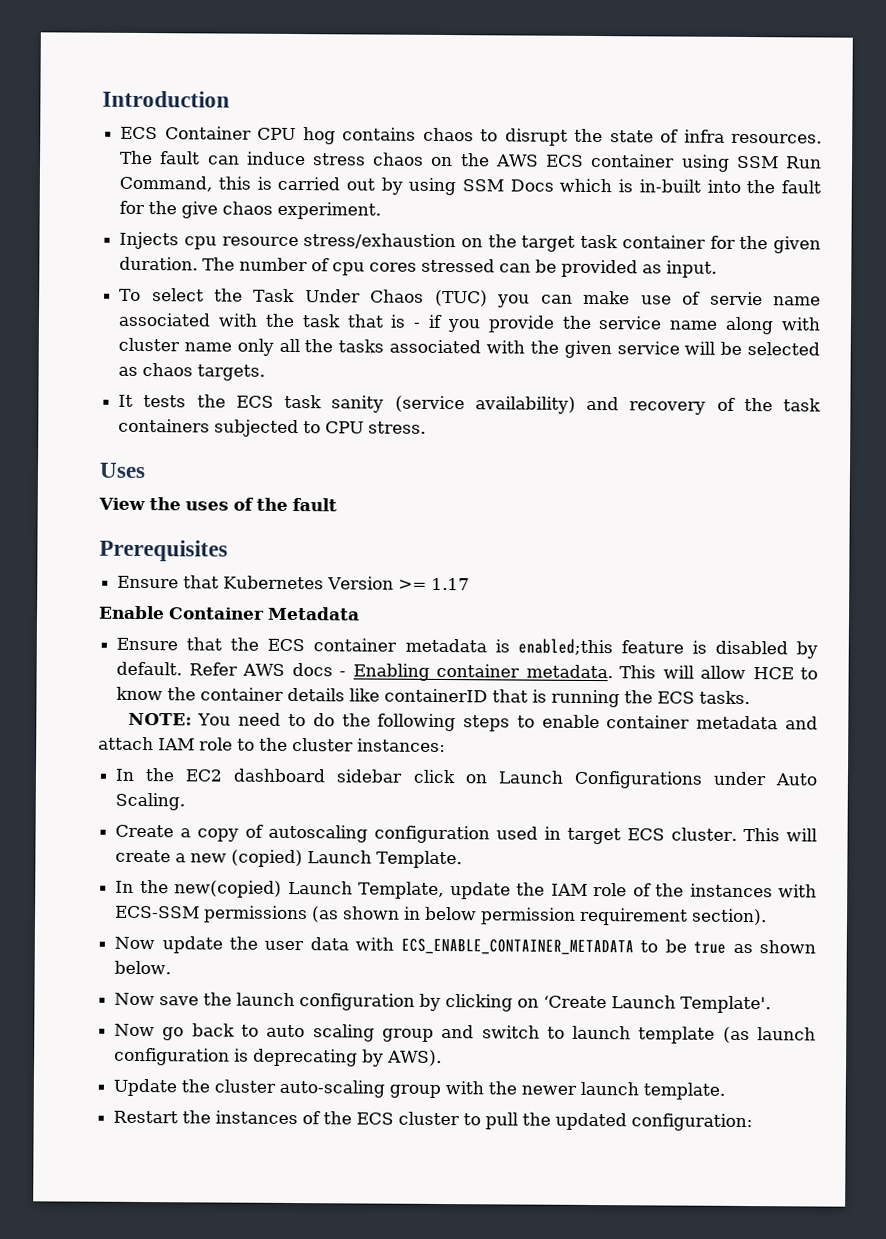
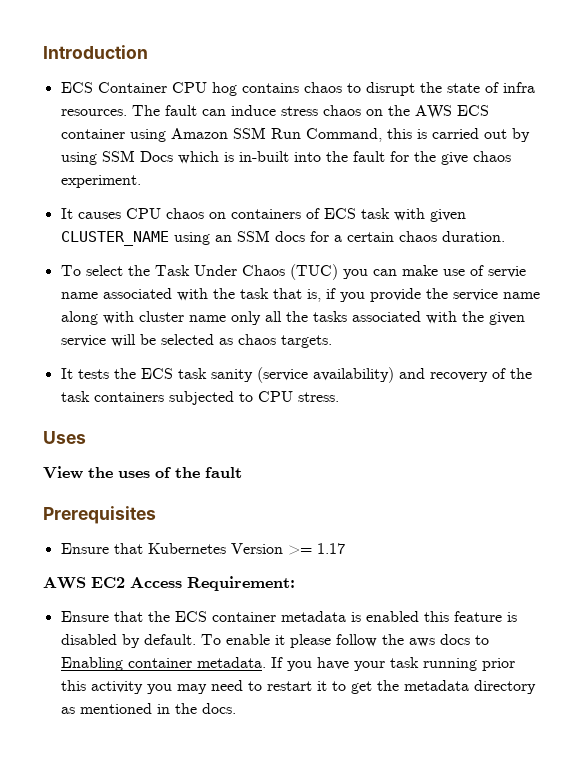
(730, 163) none -> [170,128,228,139] Amazon
[119,231,821,254] [119,256,718,278] Injects cpu resource stress/exhaustion on the target task container for the given duration. The number of cpu cores stressed can be provided as input. -> [60,208,466,222] [60,230,505,246] It causes CPU chaos on containers of ECS task with given CLUSTER_NAME using an SSM docs for a certain chaos duration.
[390,314,421,328] is - -> [306,289,321,302] is,
[98,605,360,621] Enable Container Metadata -> [43,576,295,591] AWS EC2 Access Requirement:
[517,638,613,656] enabled;this -> [365,611,449,622] enabled this
[188,662,818,681] [116,686,751,708] [127,712,819,732] [98,736,446,753] [115,768,817,789] [115,792,186,811] [115,824,817,845] [115,849,463,869] [115,879,817,900] [115,905,768,926] [114,936,817,956] [114,960,172,975] [114,992,772,1014] [114,1023,817,1044] [114,1047,443,1067] [113,1078,726,1100] [113,1110,754,1132] Refer AWS docs - Enabling container metadata. This will allow HCE to know the container details like containerID that is running the ECS tasks. // NOTE: You need to do the following steps to enable container metadata and attach IAM role to the cluster instances: // In the EC2 dashboard sidebar click on Launch Configurations under Auto Scaling. // Create a copy of autoscaling configuration used in target ECS cluster. This will create a new (copied) Launch Template. // In the new(copied) Launch Template, update the IAM role of the instances with ECS-SSM permissions (as shown in below permission requirement section). // Now update the user data with ECS_ENABLE_CONTAINER_METADATA to be true as shown below. // Now save the launch configuration by clicking on ‘Create Launch Template'. // Now go back to auto scaling group and switch to launch template (as launch configuration is deprecating by AWS). // Update the cluster auto-scaling group with the newer launch template. // Restart the instances of the ECS cluster to pull the updated configuration: -> [200,634,489,648] [60,657,515,671] [60,680,536,694] [60,703,236,714] To enable it please follow the aws docs to Enabling container metadata. If you have your task running prior this activity you may need to restart it to get the metadata directory as mentioned in the docs.

